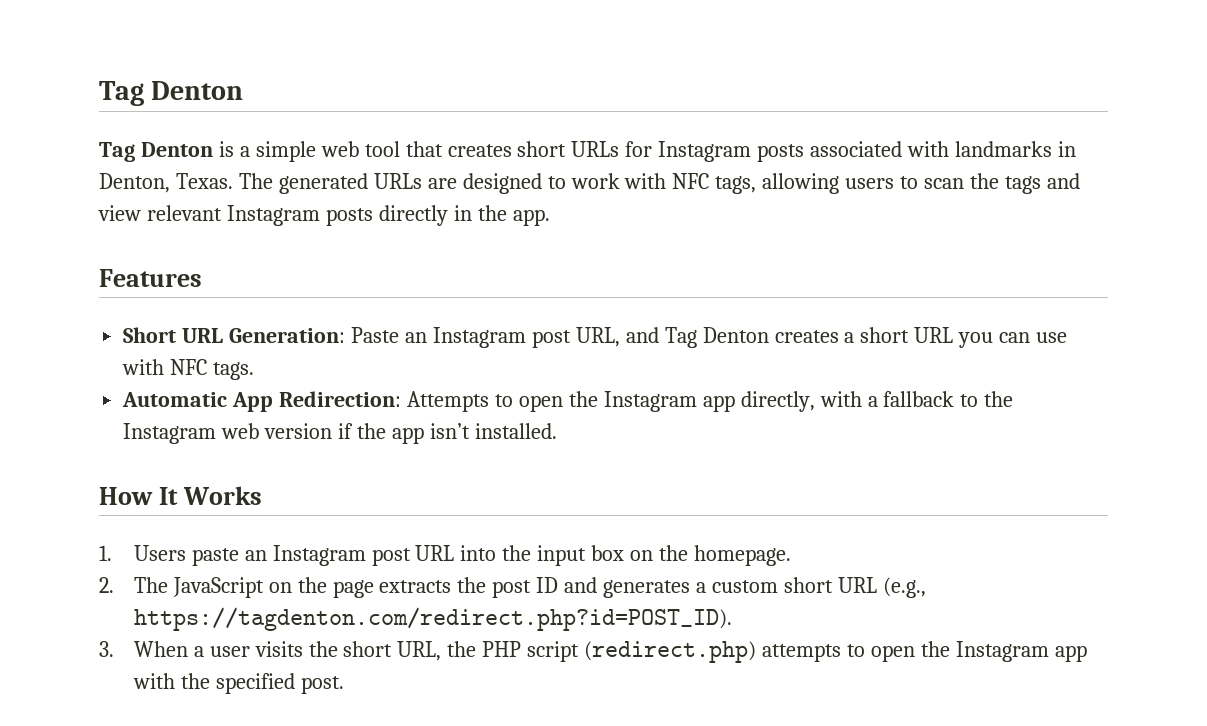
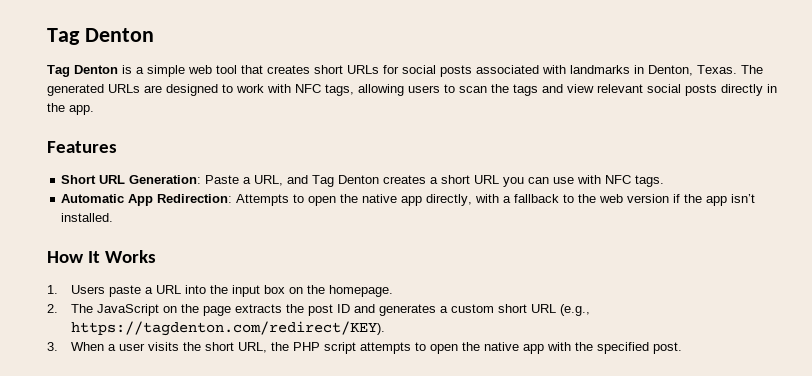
[658,141,752,162] Instagram -> [402,65,436,74] social
[226,205,320,226] Instagram -> [647,84,681,93] social
[404,327,571,348] an Instagram post -> [243,177,252,184] a
[603,391,697,412] Instagram -> [362,194,398,203] native
[123,423,217,444] Instagram -> (597, 198) none
[244,545,411,566] an Instagram post -> [145,287,154,294] a
[133,607,732,631] https://tagdenton.com/redirect.php?id=POST_ID). -> [71,321,386,336] https://tagdenton.com/redirect/KEY).
[584,641,757,663] (redirect.php) -> (357, 348) none
[955,641,1049,662] Instagram -> [484,342,520,351] native

